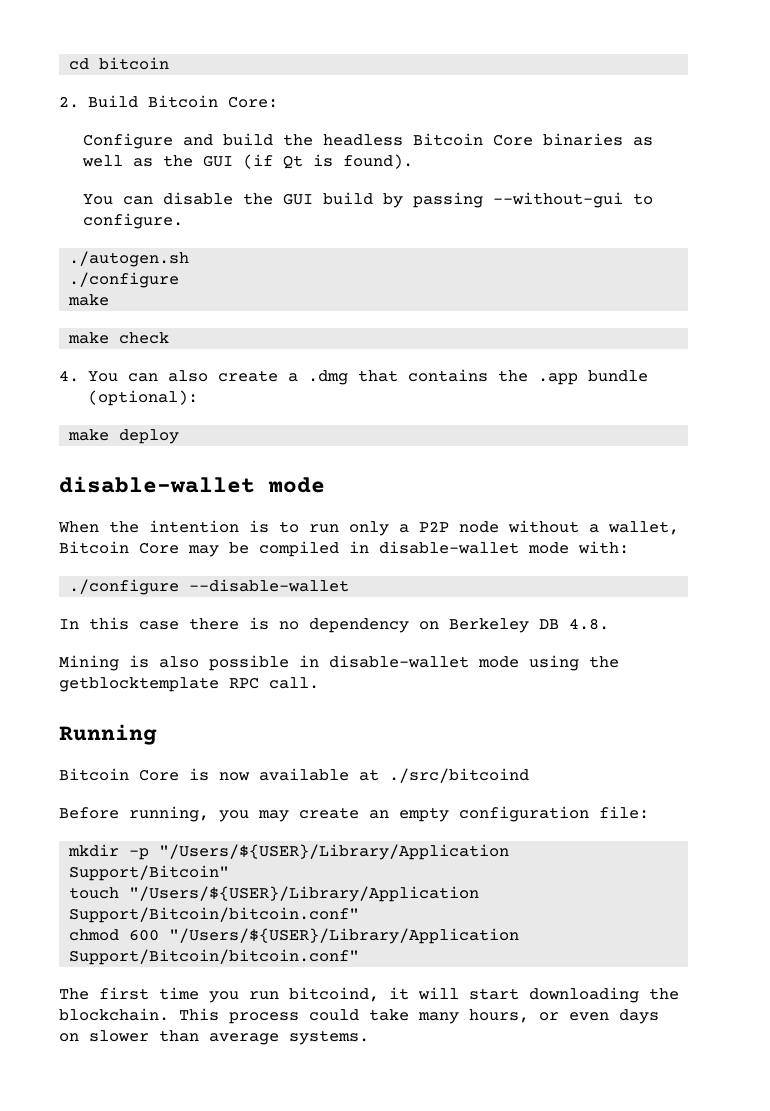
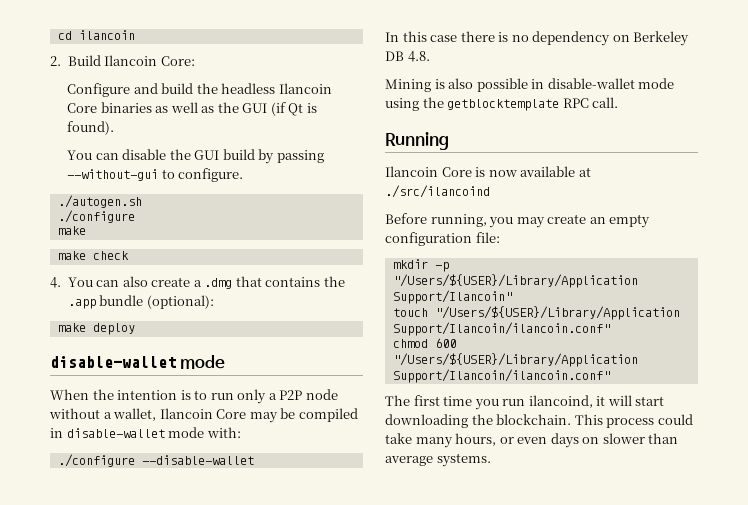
[99,57,170,70] bitcoin -> [78,30,135,40] ilancoin
[147,95,218,108] Bitcoin -> [104,55,158,66] Ilancoin
[413,133,484,146] Bitcoin -> [278,83,332,94] Ilancoin
[59,541,129,554] Bitcoin -> [159,408,213,419] Ilancoin
[59,768,129,781] Bitcoin -> [385,166,438,177] Ilancoin
[389,768,529,783] ./src/bitcoind -> [385,185,490,198] ./src/ilancoind
[69,865,230,881] Support/Bitcoin" -> [392,290,512,304] Support/Ilancoin"
[69,907,360,923] Support/Bitcoin/bitcoin.conf" -> [392,322,610,336] Support/Ilancoin/ilancoin.conf"
[69,949,360,965] Support/Bitcoin/bitcoin.conf" -> [392,369,610,383] Support/Ilancoin/ilancoin.conf"
[289,987,379,1002] bitcoind, -> [528,395,593,408] ilancoind,

